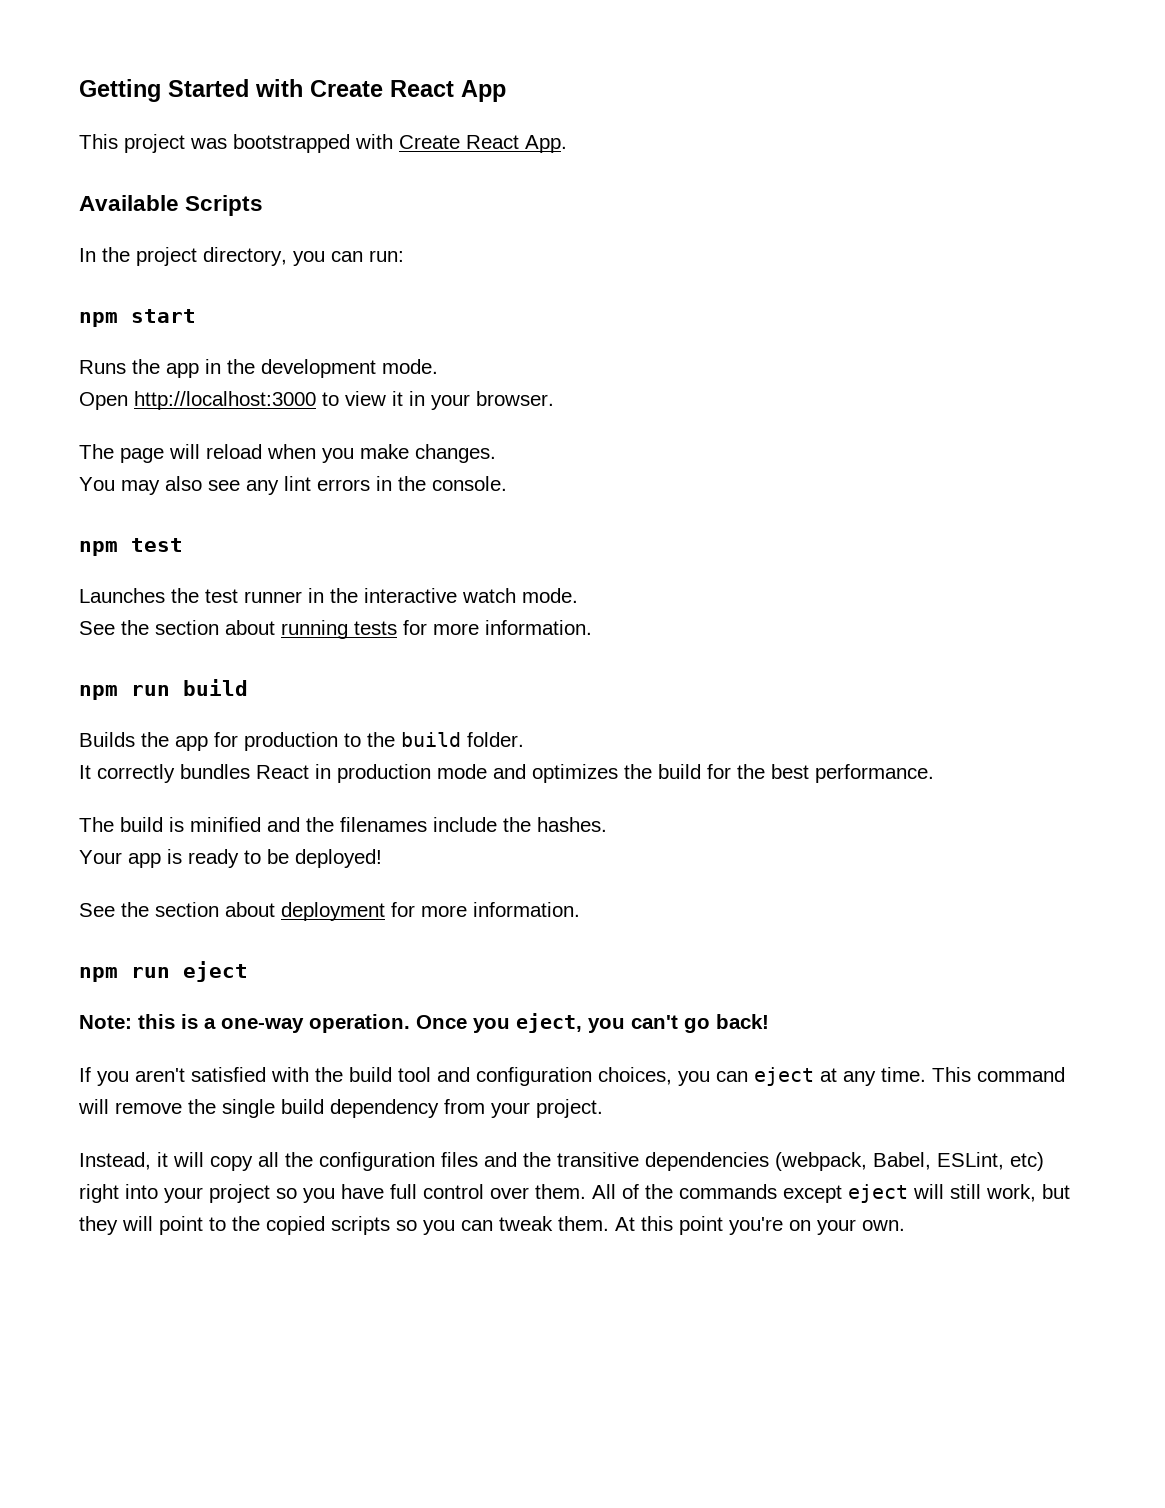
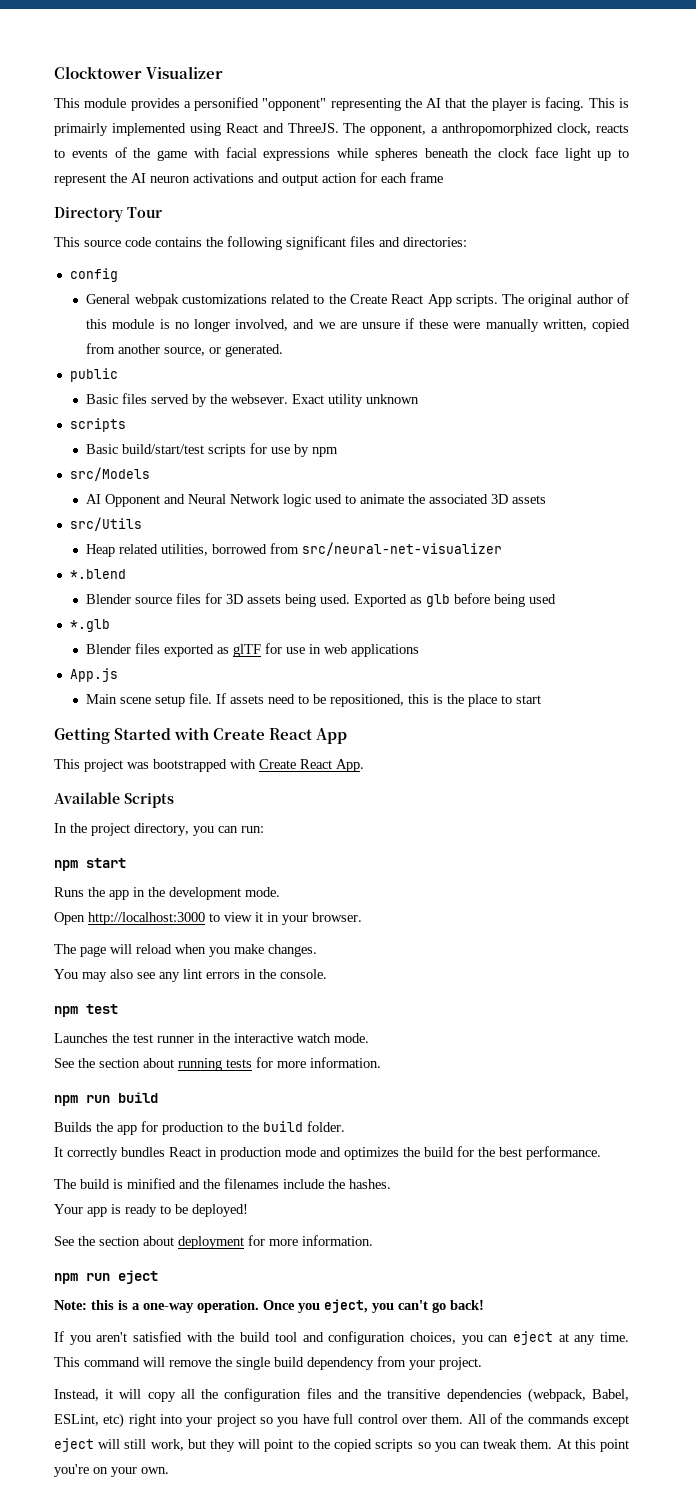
(79, 90) none -> [54,66,224,79] [54,97,629,111] [54,123,630,136] [54,147,629,161] [54,172,443,186] [54,206,162,222] [54,236,467,250] [69,268,118,282] [86,293,629,307] [86,318,630,332] [86,343,284,357] [69,368,118,382] [86,393,420,407] [69,418,126,432] [86,443,339,457] [69,467,150,481] [86,494,547,507] [69,517,142,531] [86,542,503,557] [69,569,126,579] [86,593,557,607] [69,619,110,632] [86,643,420,657] [69,668,118,682] [86,693,542,707] Clocktower Visualizer // This module provides a personified "opponent" representing the AI that the player is facing. This is primairly implemented using React and ThreeJS. The opponent, a anthropomorphized clock, reacts to events of the game with facial expressions while spheres beneath the clock face light up to represent the AI neuron activations and output action for each frame // Directory Tour // This source code contains the following significant files and directories: // config // General webpak customizations related to the Create React App scripts. The original author of this module is no longer involved, and we are unsure if these were manually written, copied from another source, or generated. // public // Basic files served by the websever. Exact utility unknown // scripts // Basic build/start/test scripts for use by npm // src/Models // AI Opponent and Neural Network logic used to animate the associated 3D assets // src/Utils // Heap related utilities, borrowed from src/neural-net-visualizer // *.blend // Blender source files for 3D assets being used. Exported as glb before being used // *.glb // Blender files exported as glTF for use in web applications // App.js // Main scene setup file. If assets need to be repositioned, this is the place to start //

